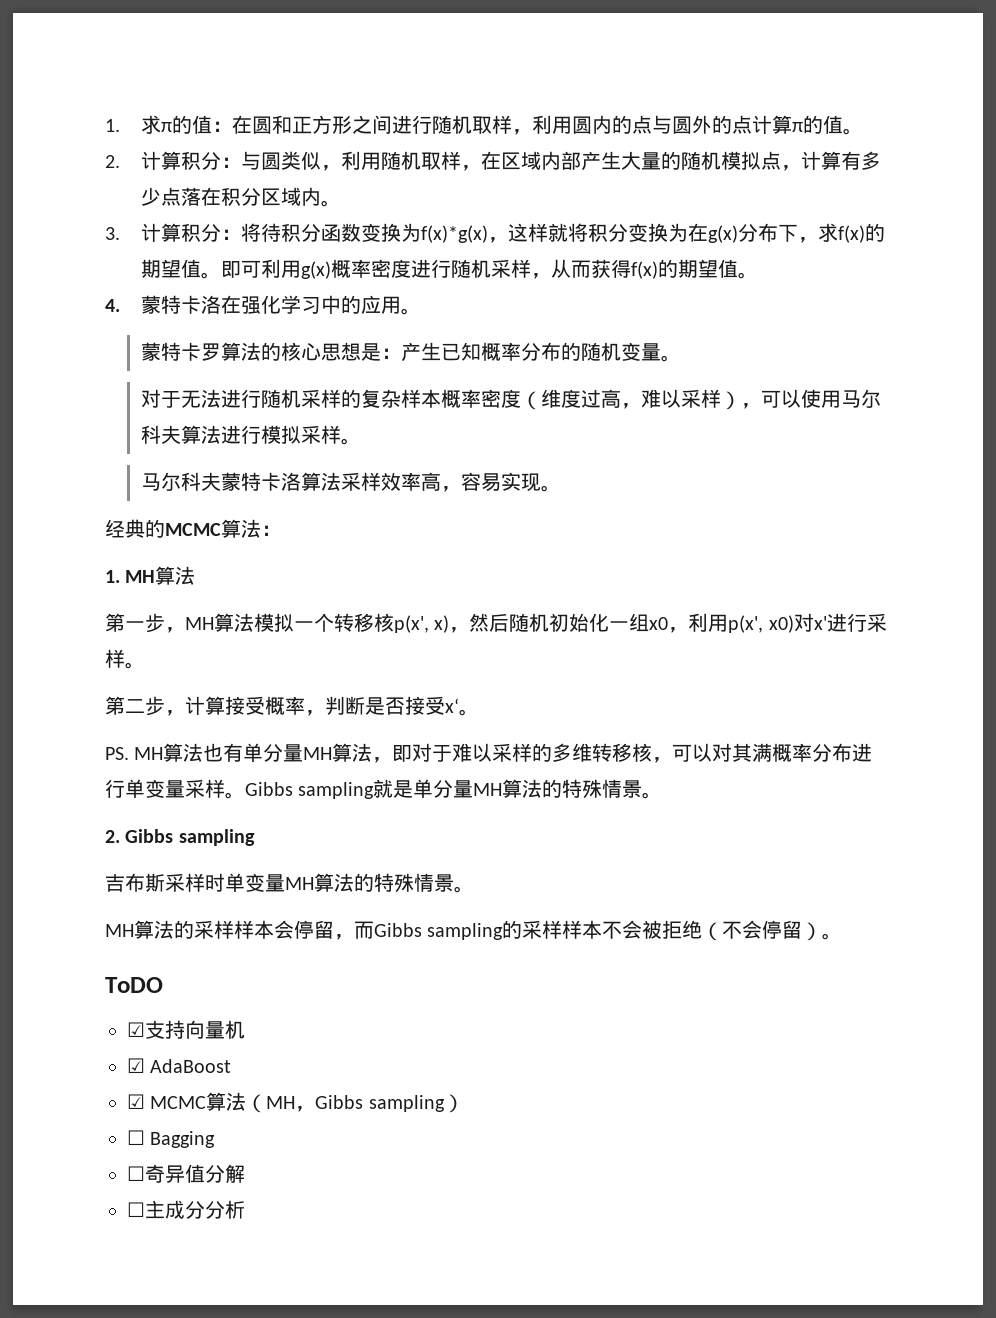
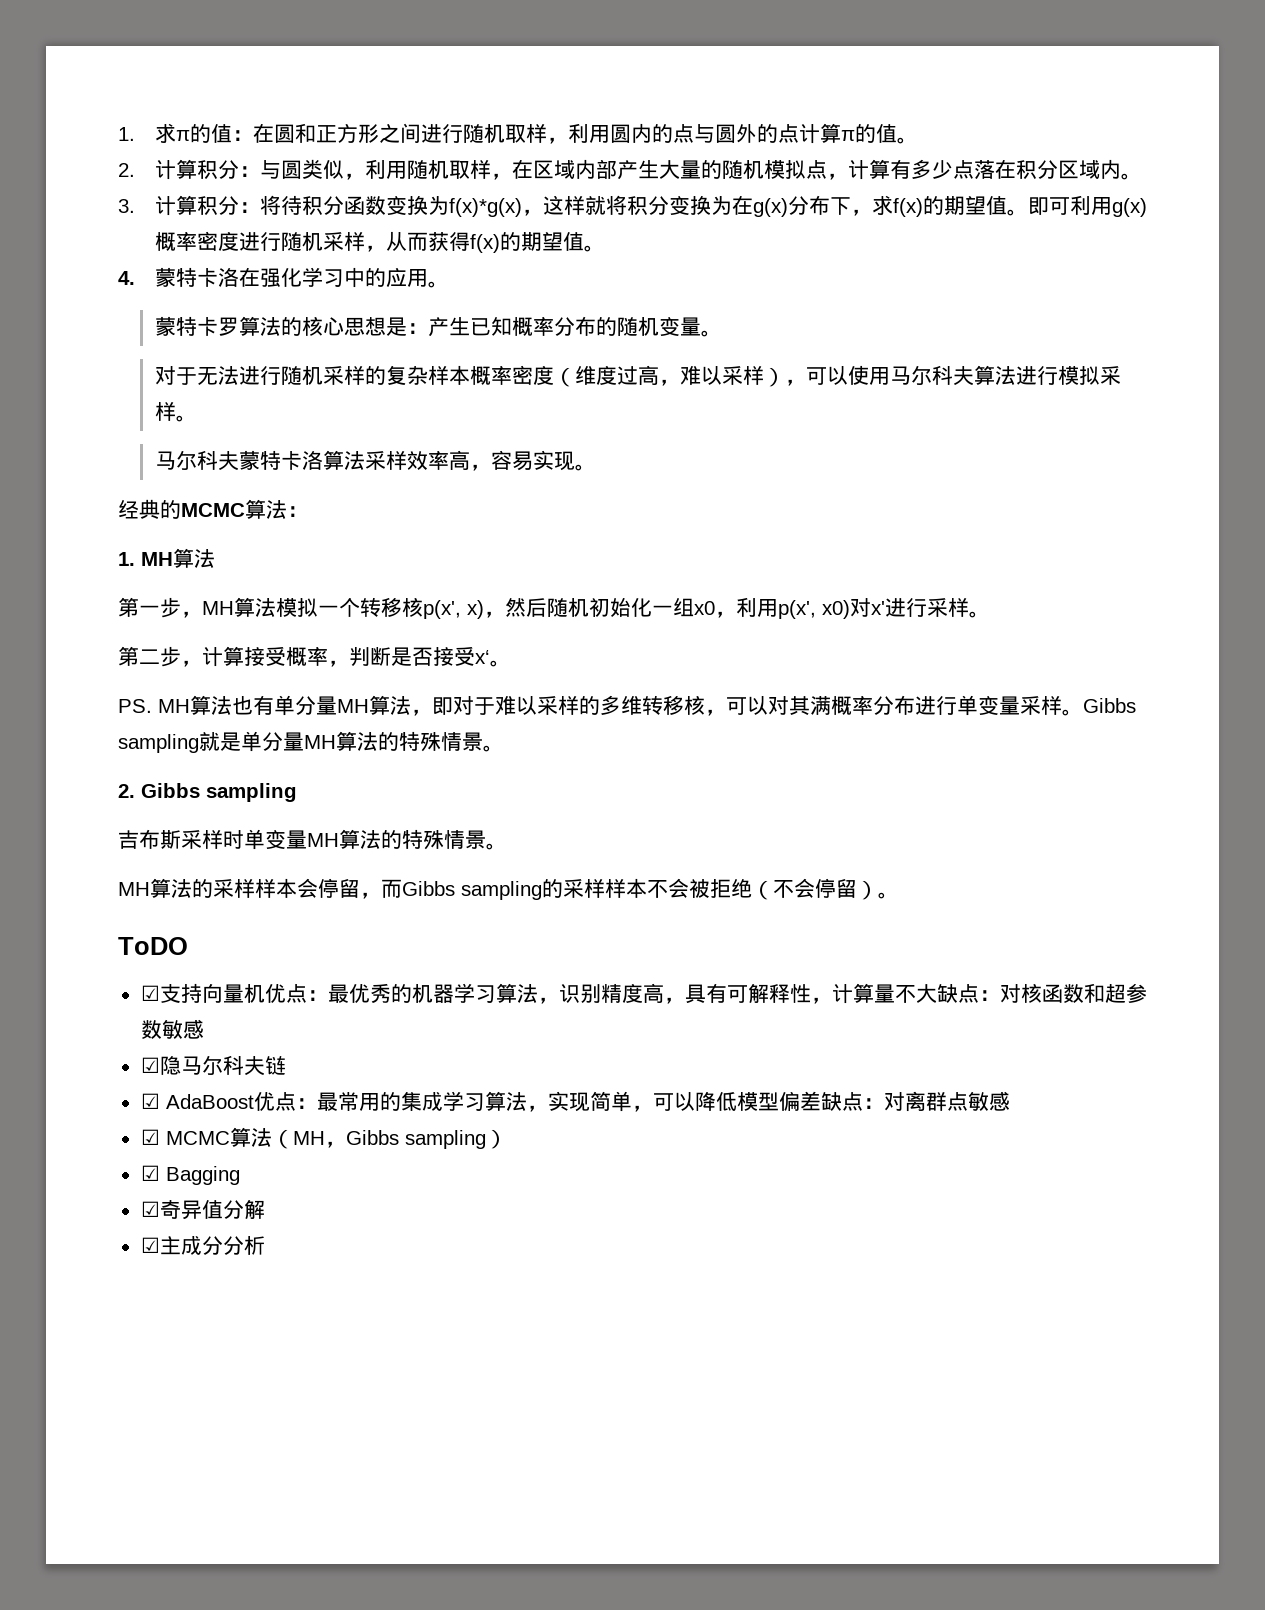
[127,1058,232,1073] // ☑ AdaBoost -> [264,983,1147,1004] [140,1019,204,1039] [140,1055,286,1076] [140,1091,1010,1112] 优点：最优秀的机器学习算法，识别精度高，具有可解释性，计算量不大缺点：对核函数和超参数敏感 // ☑隐马尔科夫链 // ☑ AdaBoost优点：最常用的集成学习算法，实现简单，可以降低模型偏差缺点：对离群点敏感
[127,1130,145,1145] ☐ -> [140,1165,160,1181] ☑
[127,1166,145,1181] ☐ -> [140,1201,160,1217] ☑
[127,1202,145,1217] ☐ -> [140,1237,160,1253] ☑

